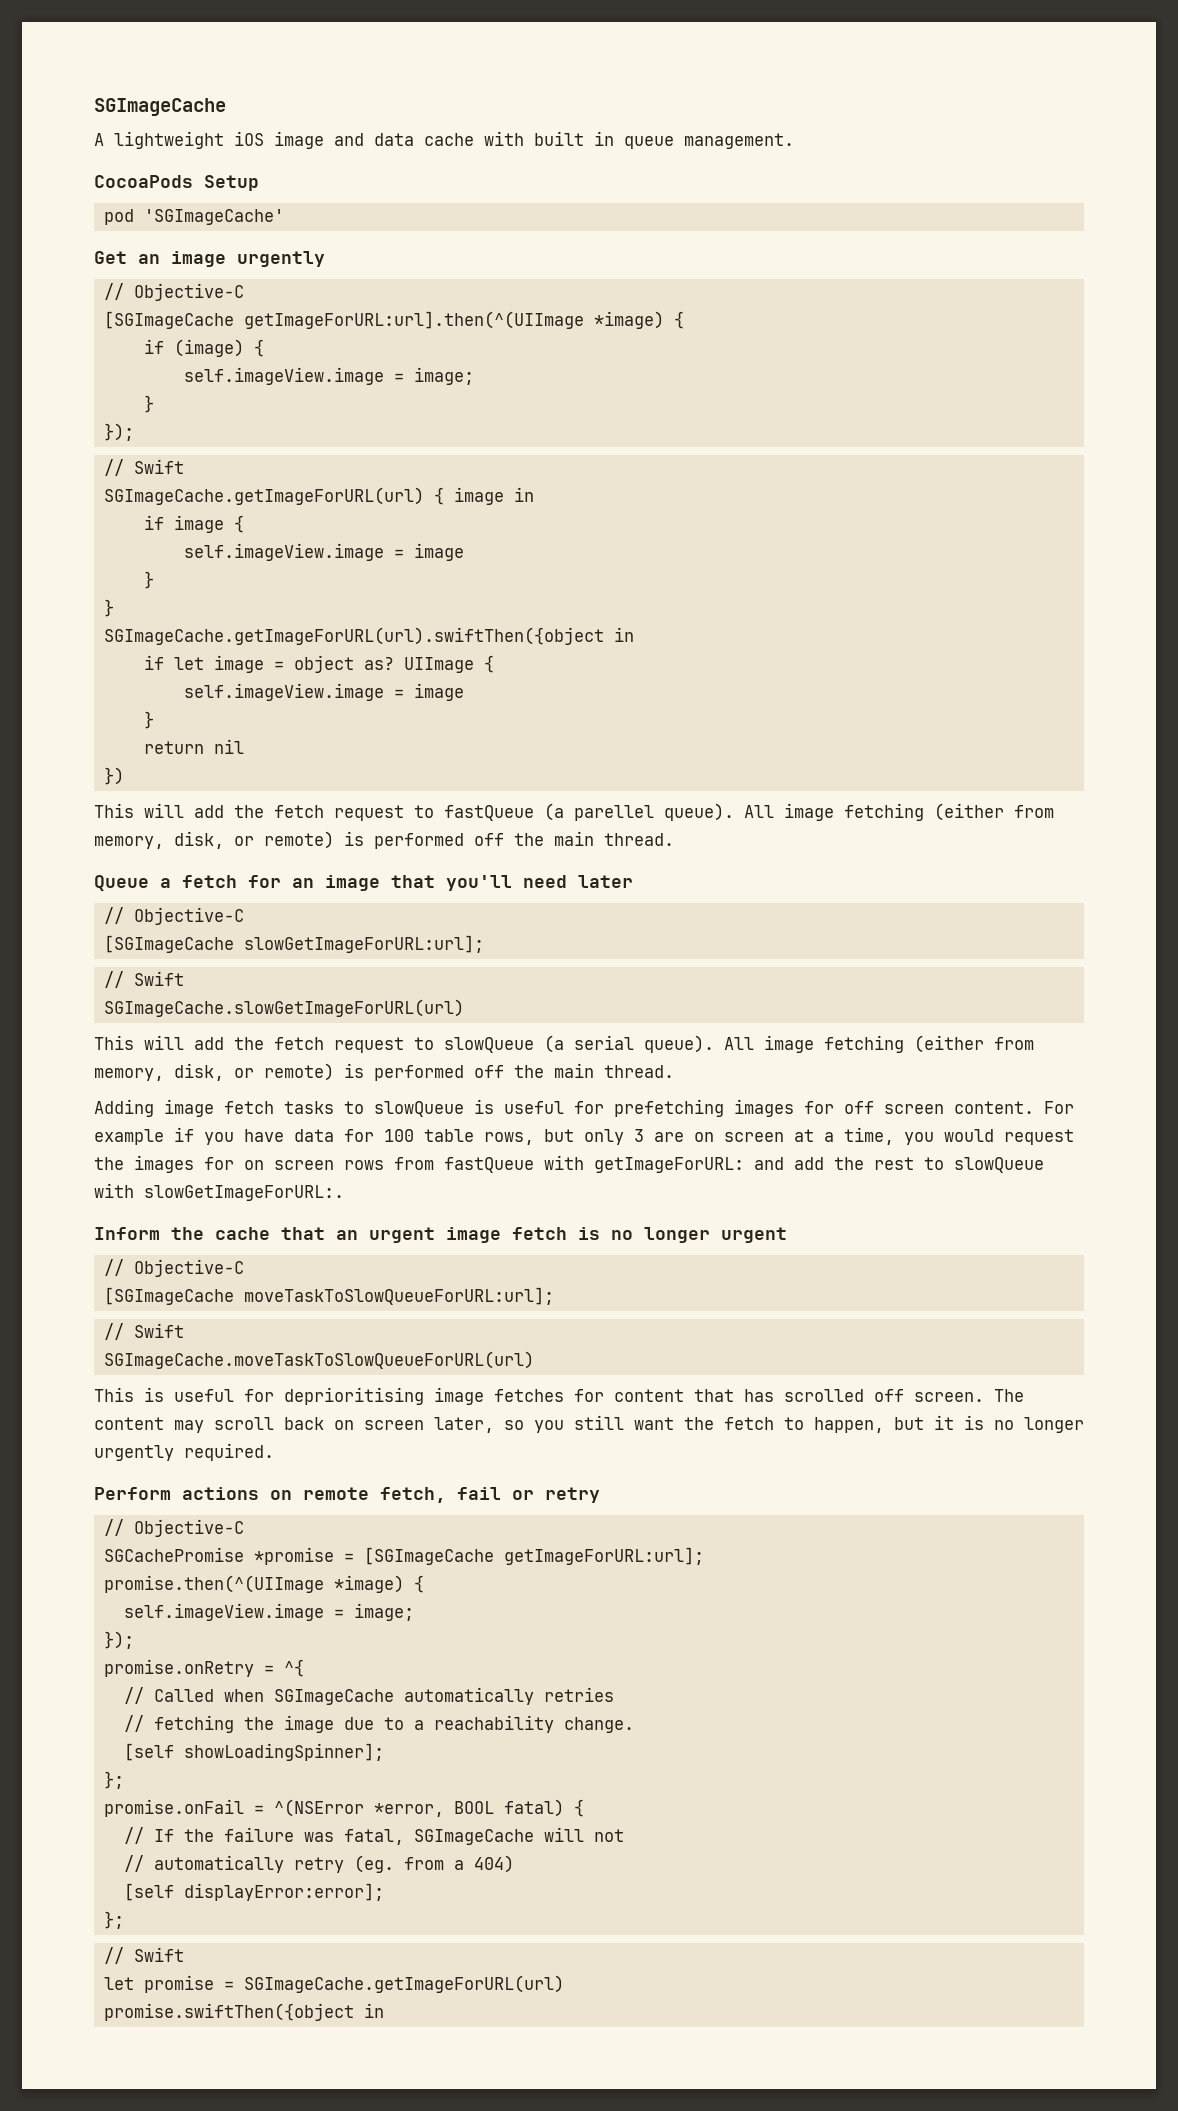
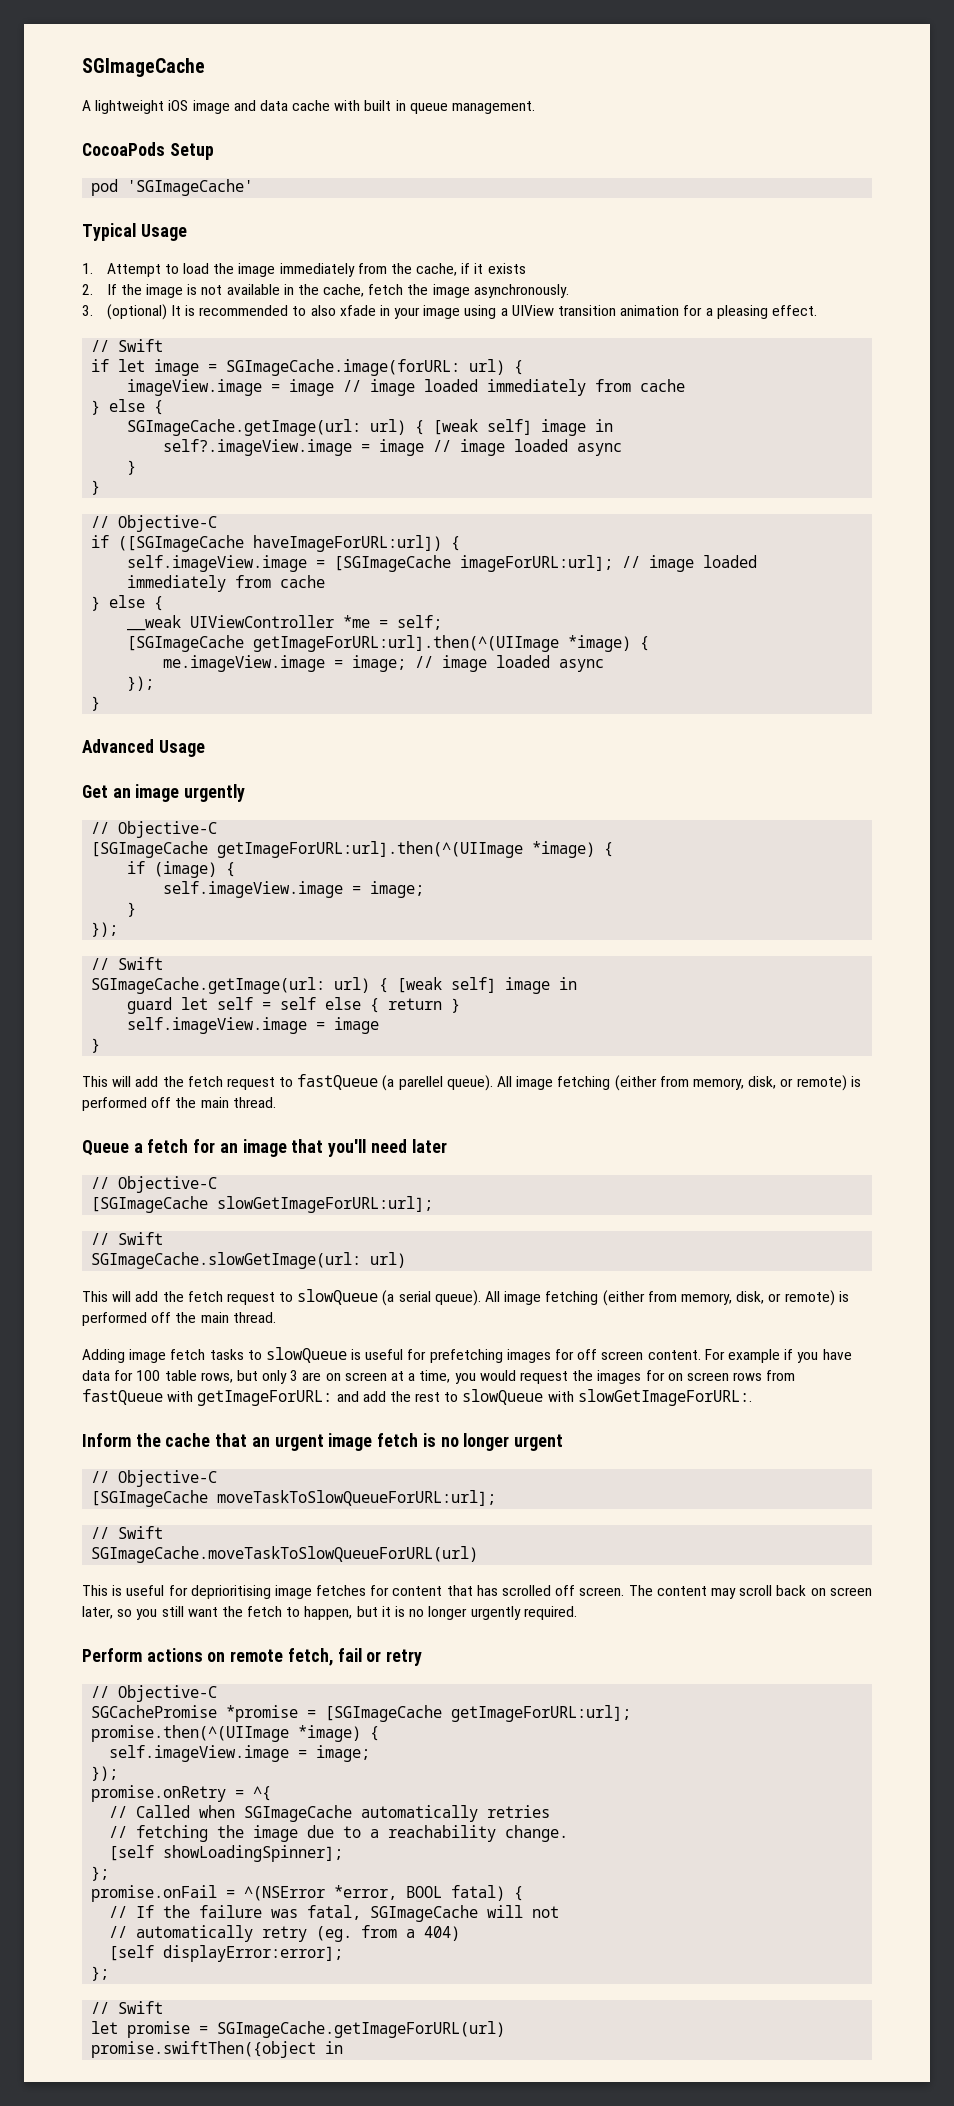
(284, 217) none -> [82,223,187,241] [82,263,526,277] [82,284,569,298] [82,304,817,320] [91,339,164,352] [91,359,524,376] [127,379,686,396] [91,399,164,415] [127,419,614,436] [163,439,623,456] [127,460,137,475] [91,480,101,495] [91,515,218,532] [91,535,461,552] [127,555,758,572] [127,575,326,592] [91,595,164,611] [127,615,443,631] [127,635,650,652] [163,655,605,672] [127,676,155,691] [91,696,101,711] [82,739,205,757] // Typical Usage // 1. Attempt to load the image immediately from the cache, if it exists // 2. If the image is not available in the cache, fetch the image asynchronously. // 3. (optional) It is recommended to also xfade in your image using a UIView transition animation for a pleasing effect. // // Swift // if let image = SGImageCache.image(forURL: url) { // imageView.image = image // image loaded immediately from cache // } else { // SGImageCache.getImage(url: url) { [weak self] image in // self?.imageView.image = image // image loaded async // } // } // // Objective-C // if ([SGImageCache haveImageForURL:url]) { // self.imageView.image = [SGImageCache imageForURL:url]; // image loaded immediately from cache // } else { // __weak UIViewController *me = self; // [SGImageCache getImageForURL:url].then(^(UIImage *image) { // me.imageView.image = image; // image loaded async // }); // } // Advanced Usage
[103,487,534,505] [143,515,244,533] [183,543,464,561] [143,571,154,589] [103,599,114,617] [103,627,634,645] [143,655,494,673] [183,683,464,701] [143,711,154,729] [143,739,244,754] [103,767,124,785] SGImageCache.getImageForURL(url) { image in // if image { // self.imageView.image = image // } // } // SGImageCache.getImageForURL(url).swiftThen({object in // if let image = object as? UIImage { // self.imageView.image = image // } // return nil // }) -> [91,977,578,994] [127,997,461,1014] [127,1017,380,1034] [91,1038,101,1053] SGImageCache.getImage(url: url) { [weak self] image in // guard let self = self else { return } // self.imageView.image = image // }
[103,999,464,1017] SGImageCache.slowGetImageForURL(url) -> [91,1252,407,1269] SGImageCache.slowGetImage(url: url)

